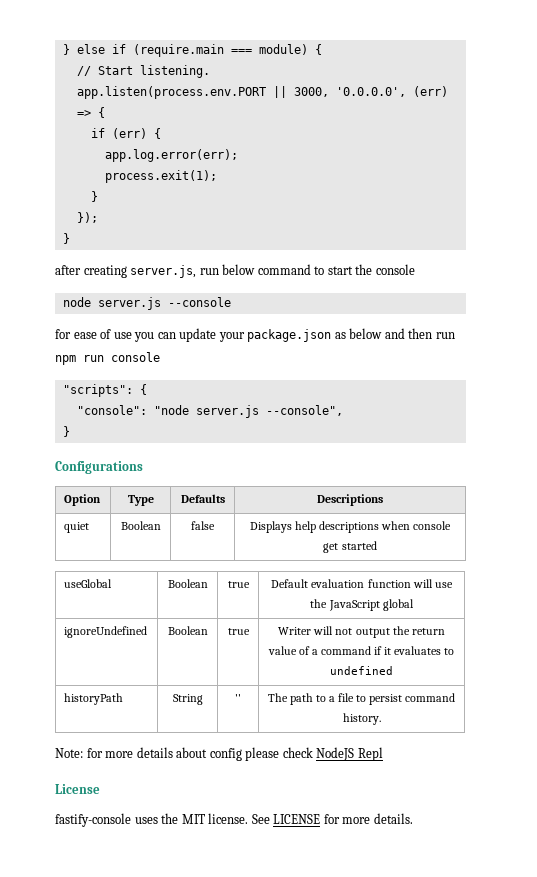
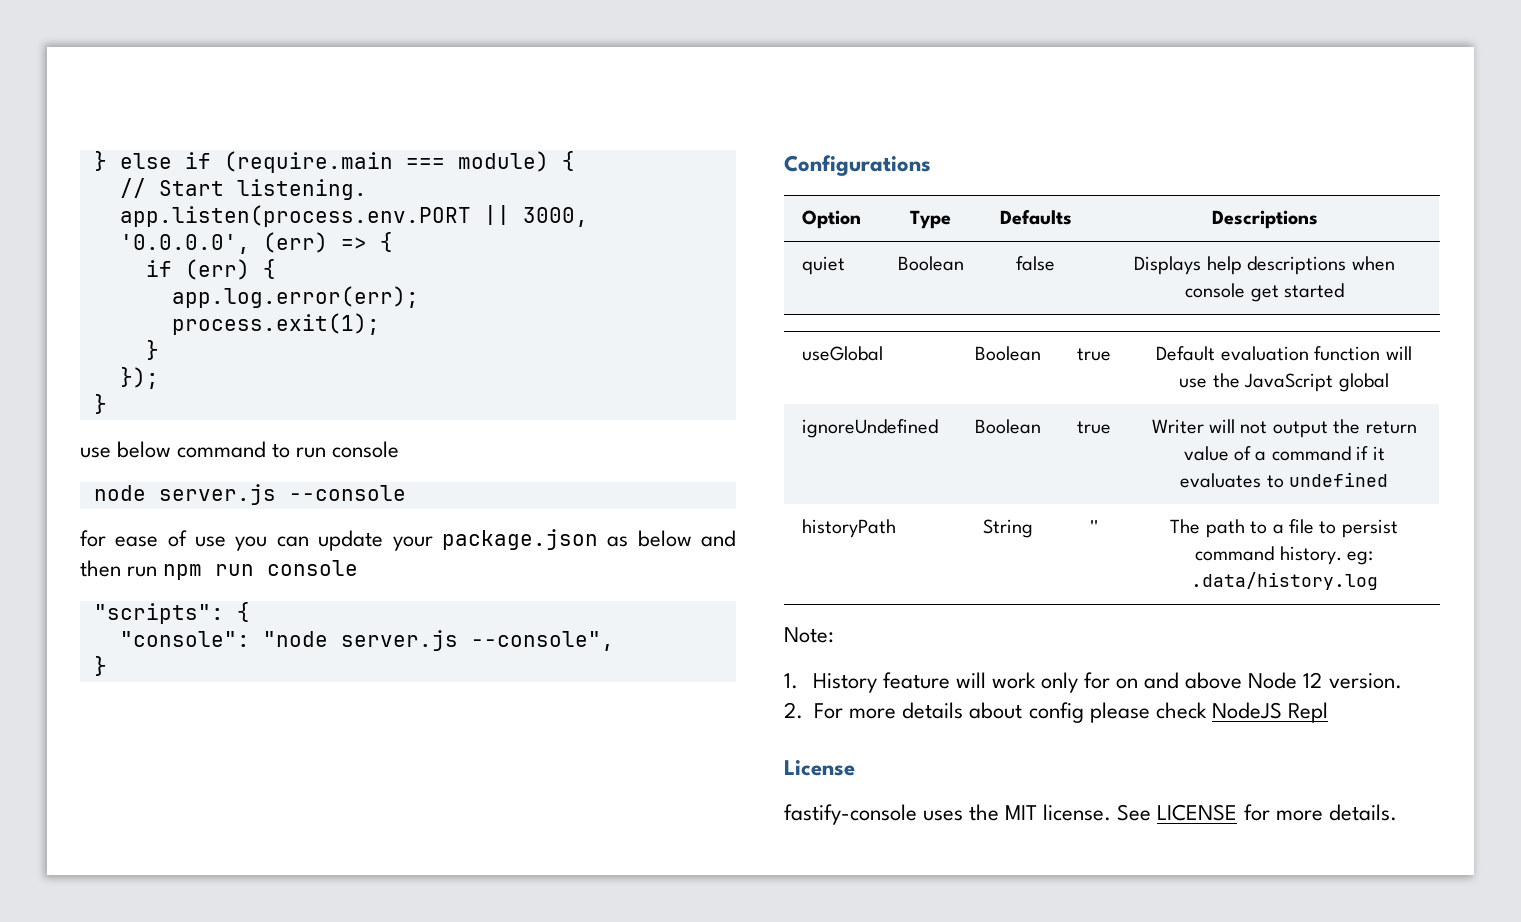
[55,265,219,278] after creating server.js, run -> [80,447,111,458] use
[327,264,373,275] start the -> [296,447,327,458] run
(381, 719) none -> [1346,551,1373,565] [1190,572,1378,590] eg: .data/history.log
[86,748,103,758] for -> [784,672,1402,693] [784,702,844,719] // 1. History feature will work only for on and above Node 12 version. // 2. For

